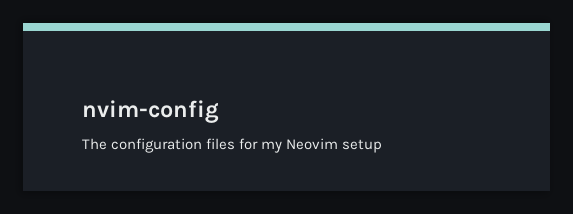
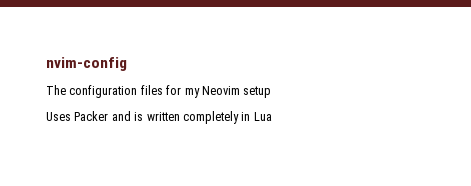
(383, 146) none -> [46,111,272,124] // Uses Packer and is written completely in Lua

